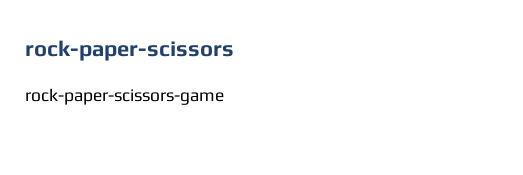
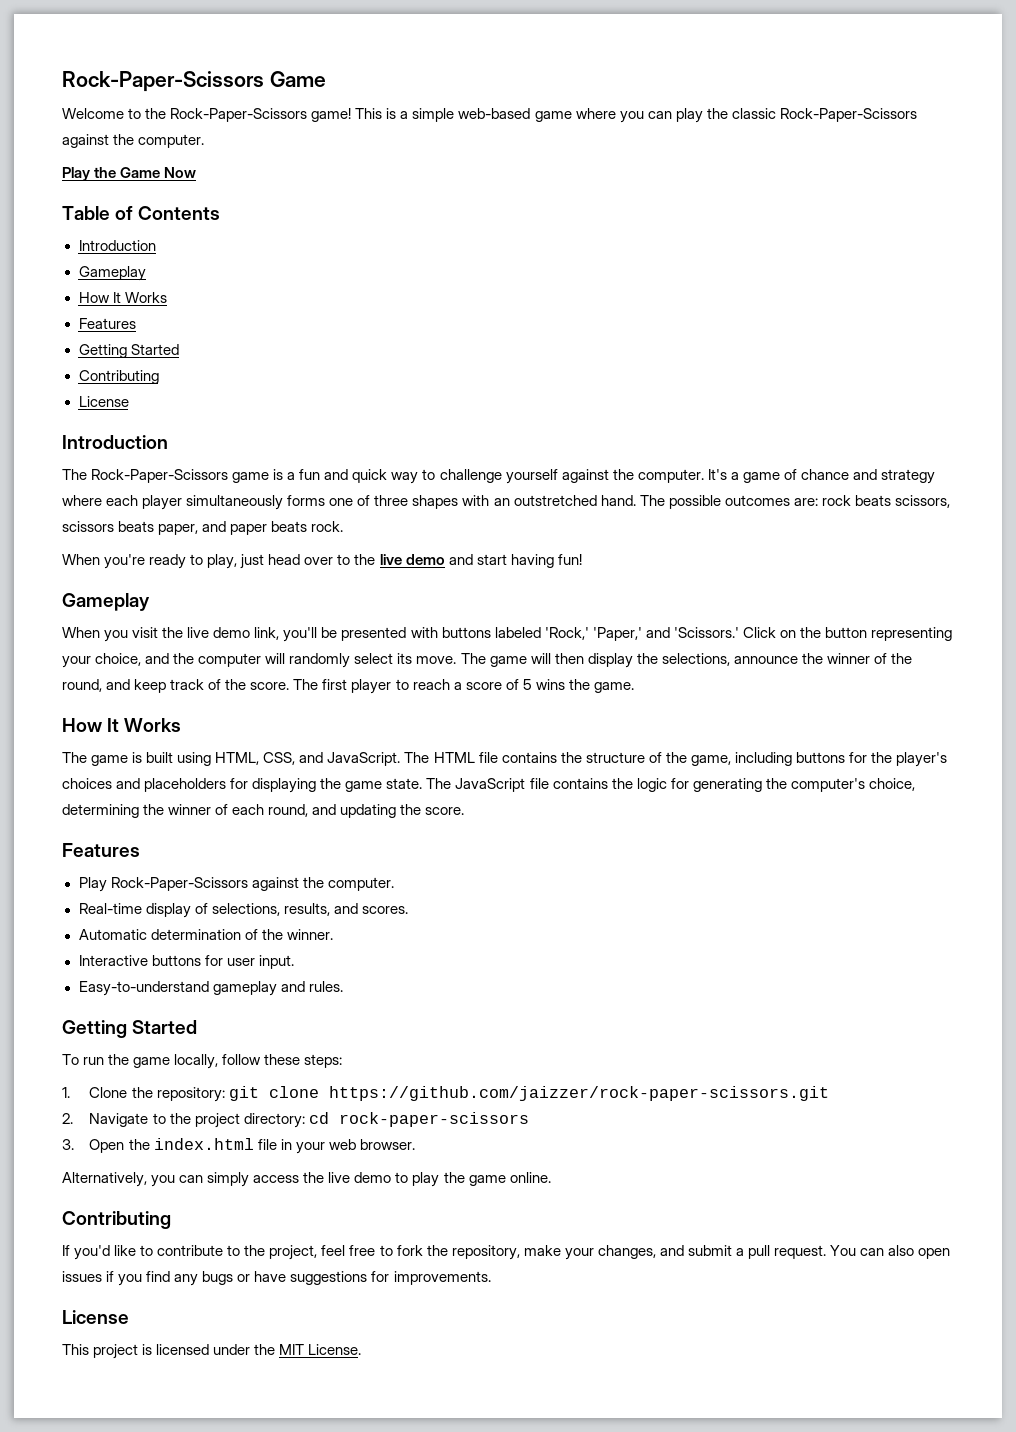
[25,40,234,61] [25,88,224,105] rock-paper-scissors // rock-paper-scissors-game -> [62,71,326,92] [62,108,917,123] [62,134,205,148] [62,167,197,181] [62,206,221,220] [78,240,156,251] [78,266,146,281] [78,292,167,303] [78,318,136,329] [78,344,179,358] [78,370,159,384] [78,396,129,407] [62,435,168,449] [62,469,936,484] [62,495,950,510] [62,521,344,535] [62,554,582,569] [62,593,150,611] [62,627,953,642] [62,653,913,668] [62,679,634,694] [62,718,182,732] [62,752,948,767] [62,778,915,793] [62,804,465,818] [62,843,140,857] [78,877,394,892] [78,903,408,918] [78,929,333,940] [78,955,294,969] [78,981,343,996] [62,1020,198,1038] [62,1054,343,1069] [62,1086,829,1102] [62,1112,529,1128] [62,1138,415,1154] [62,1172,551,1187] [62,1211,171,1229] [62,1245,951,1260] [62,1271,491,1286] [62,1310,129,1324] [62,1344,362,1359] Rock-Paper-Scissors Game // Welcome to the Rock-Paper-Scissors game! This is a simple web-based game where you can play the classic Rock-Paper-Scissors against the computer. // Play the Game Now // Table of Contents // Introduction // Gameplay // How It Works // Features // Getting Started // Contributing // License // Introduction // The Rock-Paper-Scissors game is a fun and quick way to challenge yourself against the computer. It's a game of chance and strategy where each player simultaneously forms one of three shapes with an outstretched hand. The possible outcomes are: rock beats scissors, scissors beats paper, and paper beats rock. // When you're ready to play, just head over to the live demo and start having fun! // Gameplay // When you visit the live demo link, you'll be presented with buttons labeled 'Rock,' 'Paper,' and 'Scissors.' Click on the button representing your choice, and the computer will randomly select its move. The game will then display the selections, announce the winner of the round, and keep track of the score. The first player to reach a score of 5 wins the game. // How It Works // The game is built using HTML, CSS, and JavaScript. The HTML file contains the structure of the game, including buttons for the player's choices and placeholders for displaying the game state. The JavaScript file contains the logic for generating the computer's choice, determining the winner of each round, and updating the score. // Features // Play Rock-Paper-Scissors against the computer. // Real-time display of selections, results, and scores. // Automatic determination of the winner. // Interactive buttons for user input. // Easy-to-understand gameplay and rules. // Getting Started // To run the game locally, follow these steps: // 1. Clone the repository: git clone https://github.com/jaizzer/rock-paper-scissors.git // 2. Navigate to the project directory: cd rock-paper-scissors // 3. Open the index.html file in your web browser. // Alternatively, you can simply access the live demo to play the game online. // Contributing // If you'd like to contribute to the project, feel free to fork the repository, make your changes, and submit a pull request. You can also open issues if you find any bugs or have suggestions for improvements. // License // This project is licensed under the MIT License.

